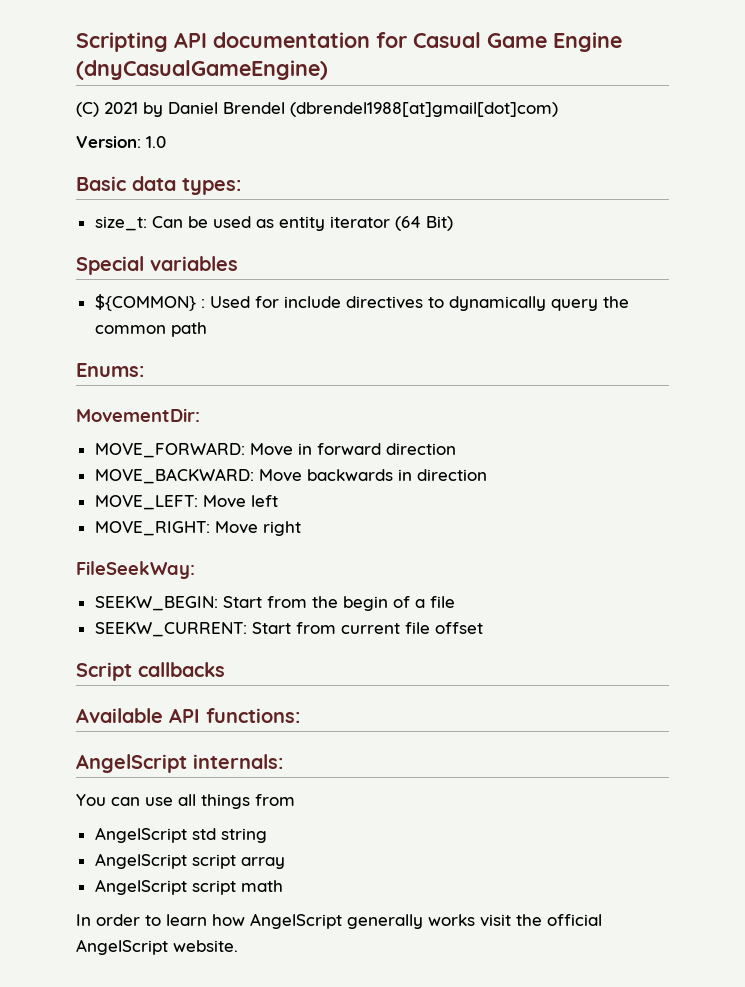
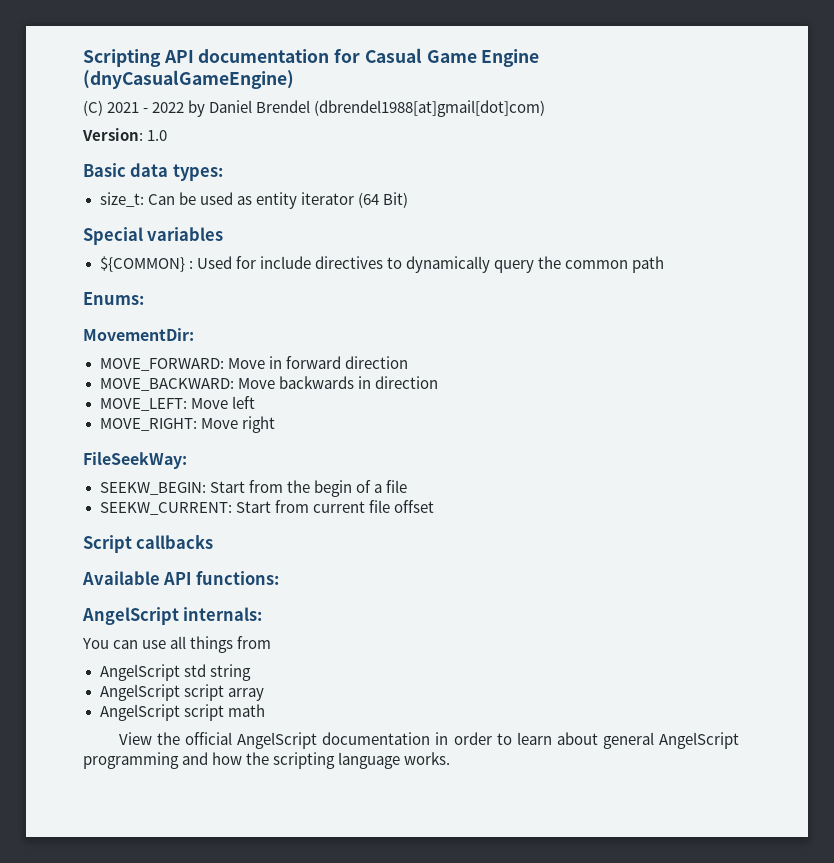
(138, 108) none -> [143,102,185,113] - 2022
[76,913,602,929] [76,939,238,955] In order to learn how AngelScript generally works visit the official AngelScript website. -> [119,732,739,749] [83,752,451,769] View the official AngelScript documentation in order to learn about general AngelScript programming and how the scripting language works.

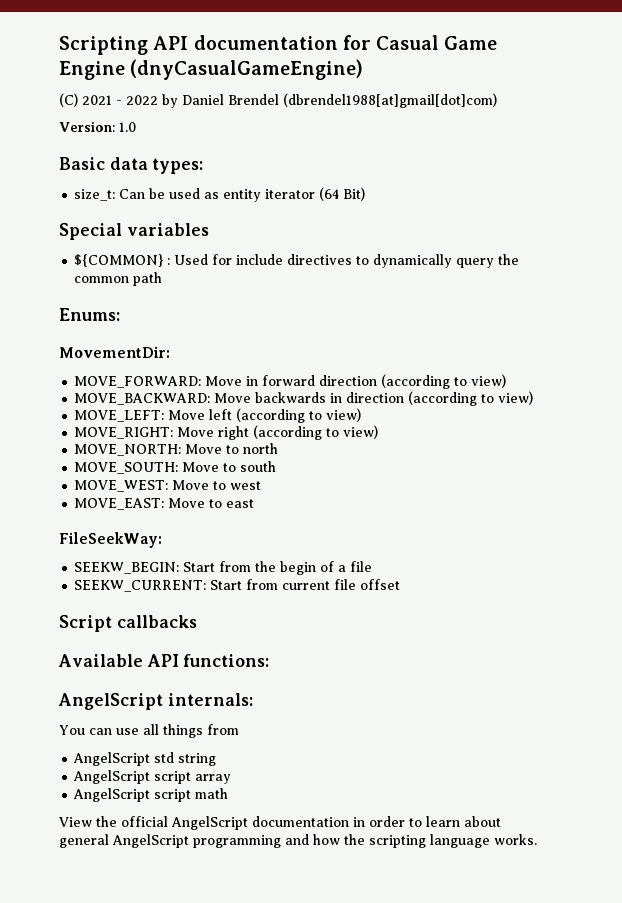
(408, 362) none -> [381,374,507,389] (according to view)
(438, 382) none -> [408,391,534,406] (according to view)
(255, 402) none -> [236,408,362,423] (according to view)
(275, 424) none -> [253,425,379,440] [74,443,279,456] [74,461,277,474] [74,480,262,492] [74,498,255,510] (according to view) // MOVE_NORTH: Move to north // MOVE_SOUTH: Move to south // MOVE_WEST: Move to west // MOVE_EAST: Move to east

